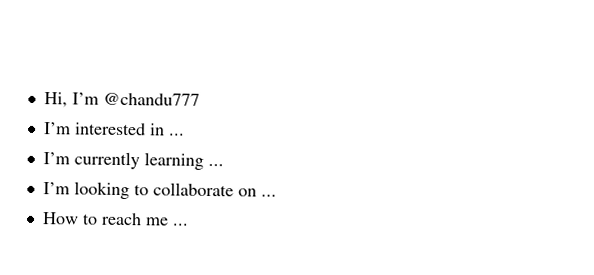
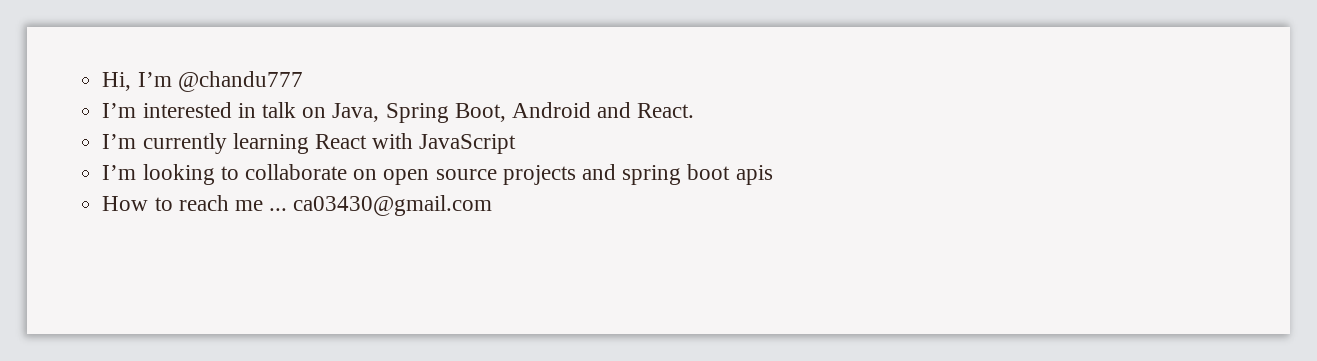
[168,133,185,136] ... -> [261,102,695,123] talk on Java, Spring Boot, Android and React.
[207,163,224,167] ... -> [314,133,517,154] React with JavaScript
[260,194,277,197] ... -> [383,164,773,185] open source projects and spring boot apis
(188, 224) none -> [293,195,493,216] ca03430@gmail.com

